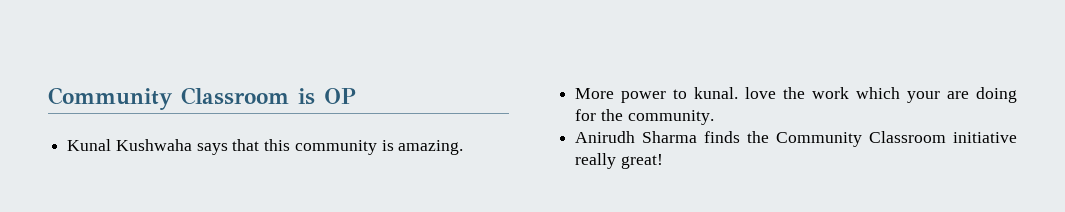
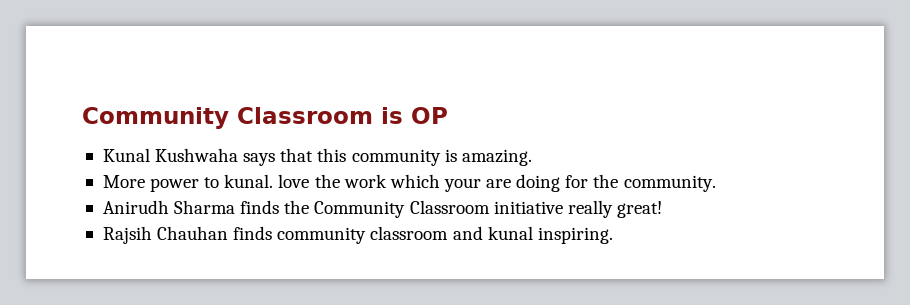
(663, 161) none -> [102,226,613,244] // Rajsih Chauhan finds community classroom and kunal inspiring.

